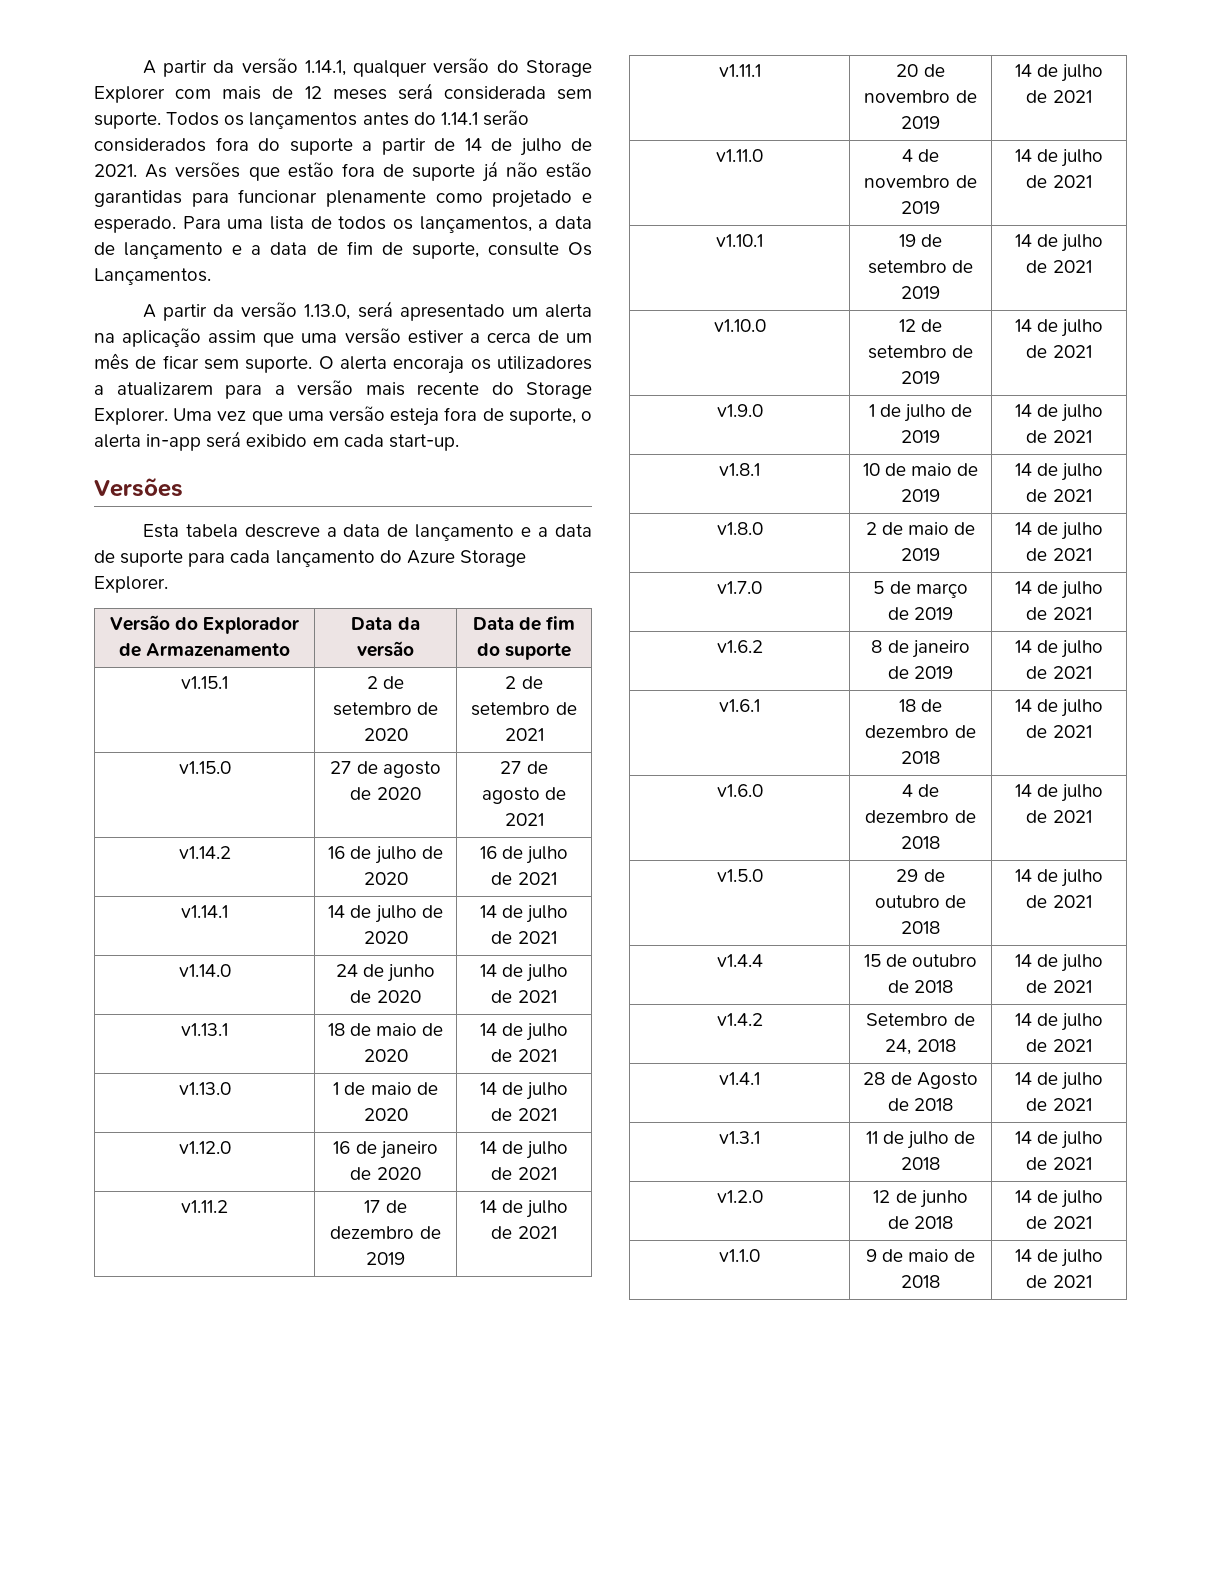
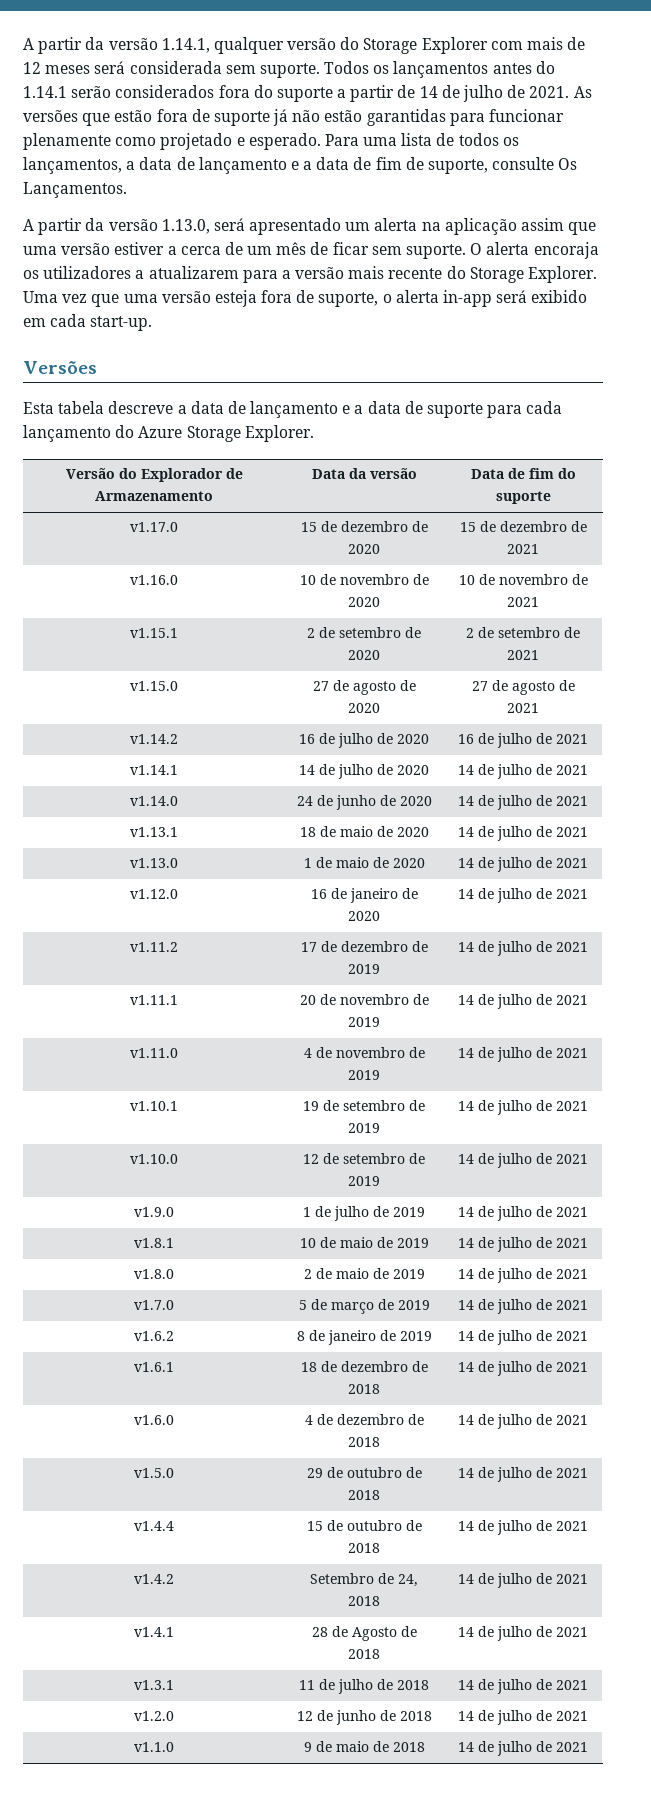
(572, 651) none -> [130,522,178,532] [300,521,428,532] [348,544,380,554] [459,521,587,532] [507,544,539,554] [130,575,178,585] [299,574,429,585] [348,597,380,607] [458,574,588,585] [507,597,539,607] // v1.17.0 | 15 de dezembro de 2020 | 15 de dezembro de 2021 // v1.16.0 | 10 de novembro de 2020 | 10 de novembro de 2021

